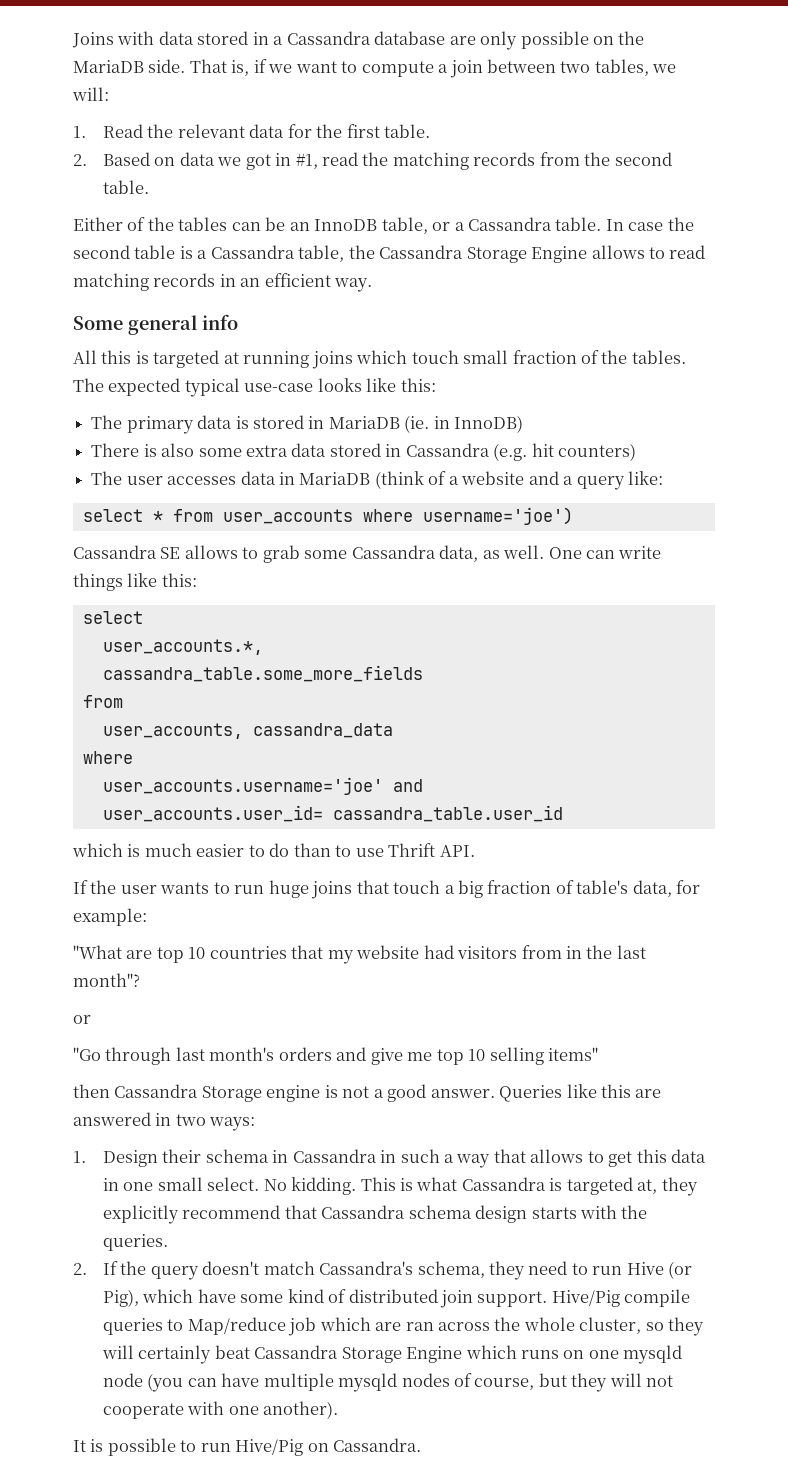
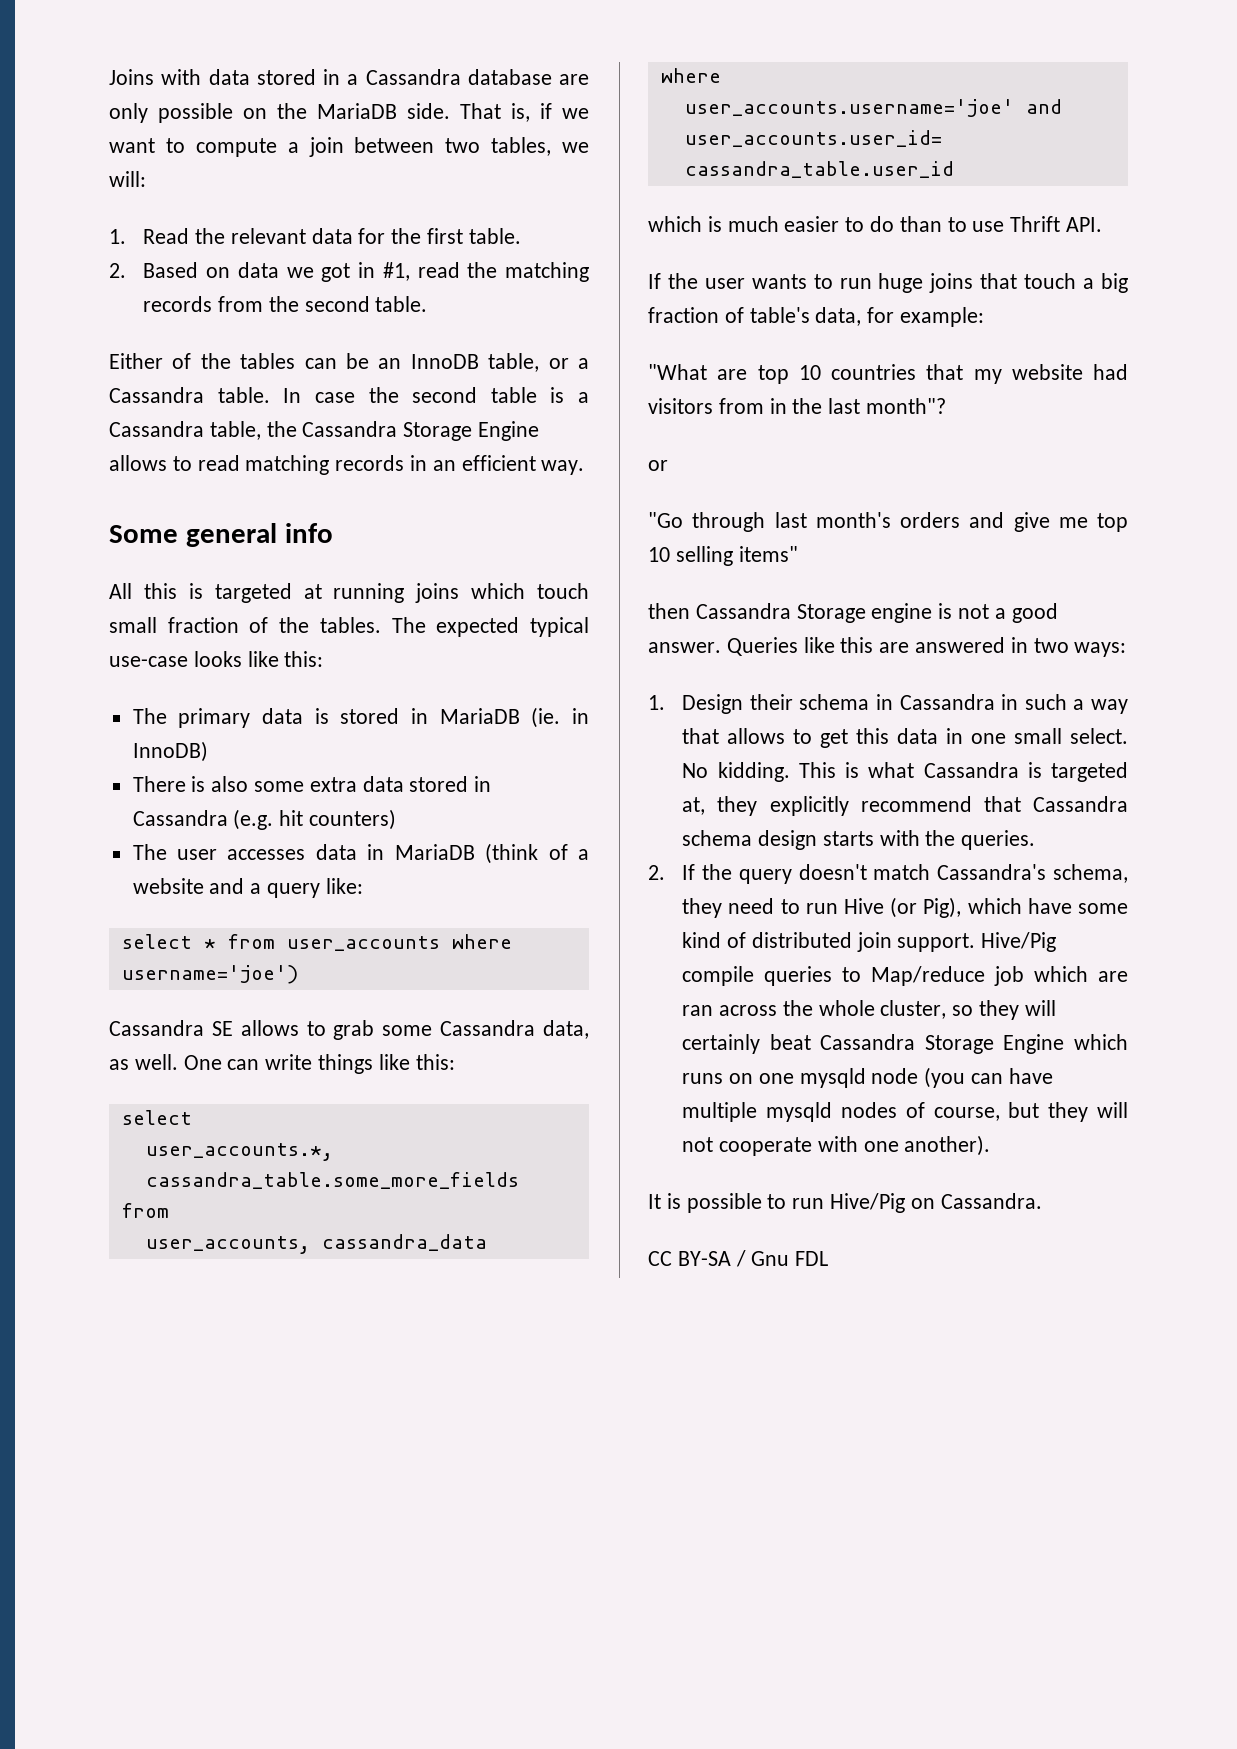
(422, 1445) none -> [648,1250,829,1267] // CC BY-SA / Gnu FDL

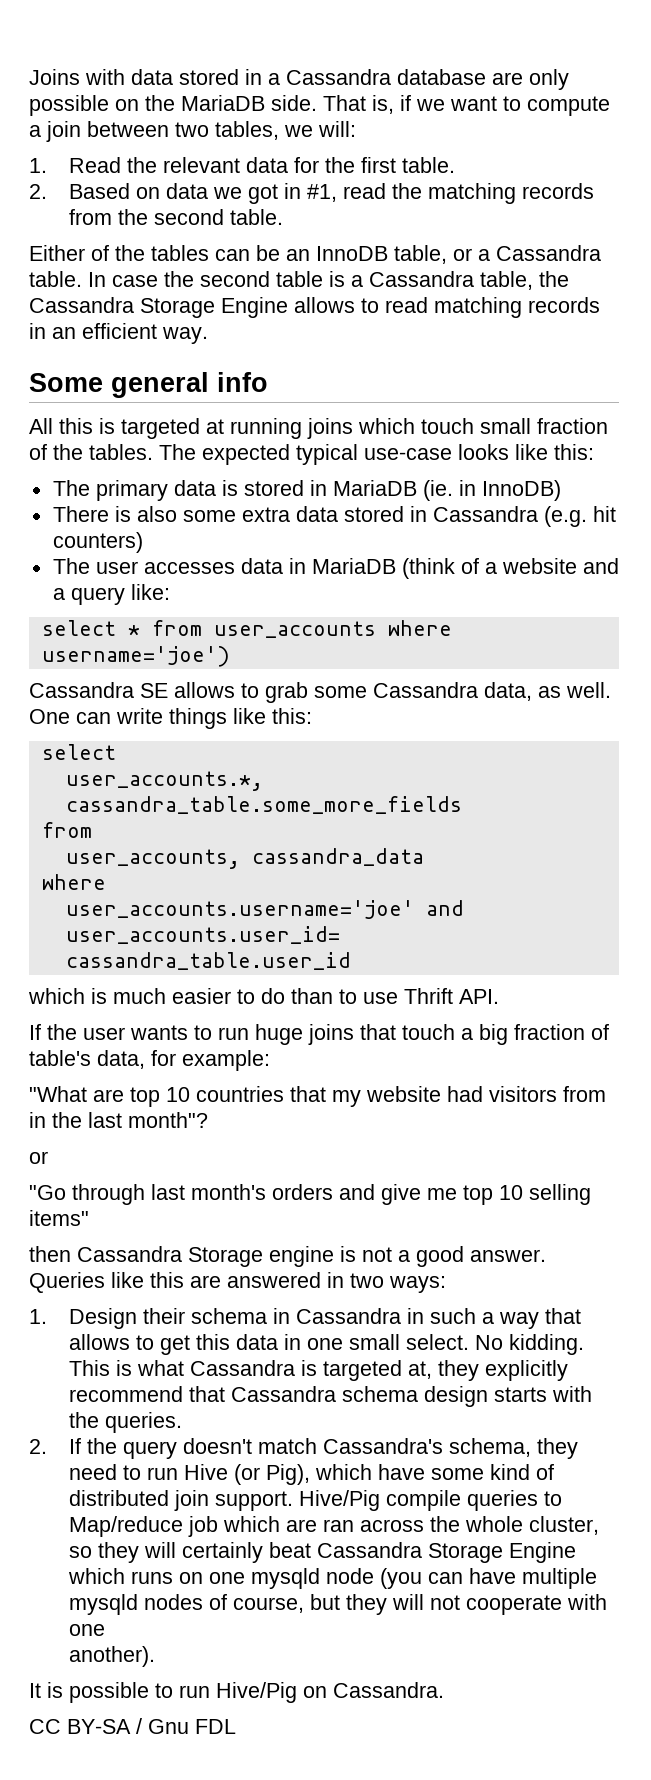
(899, 1146) none -> (106, 1630) //

